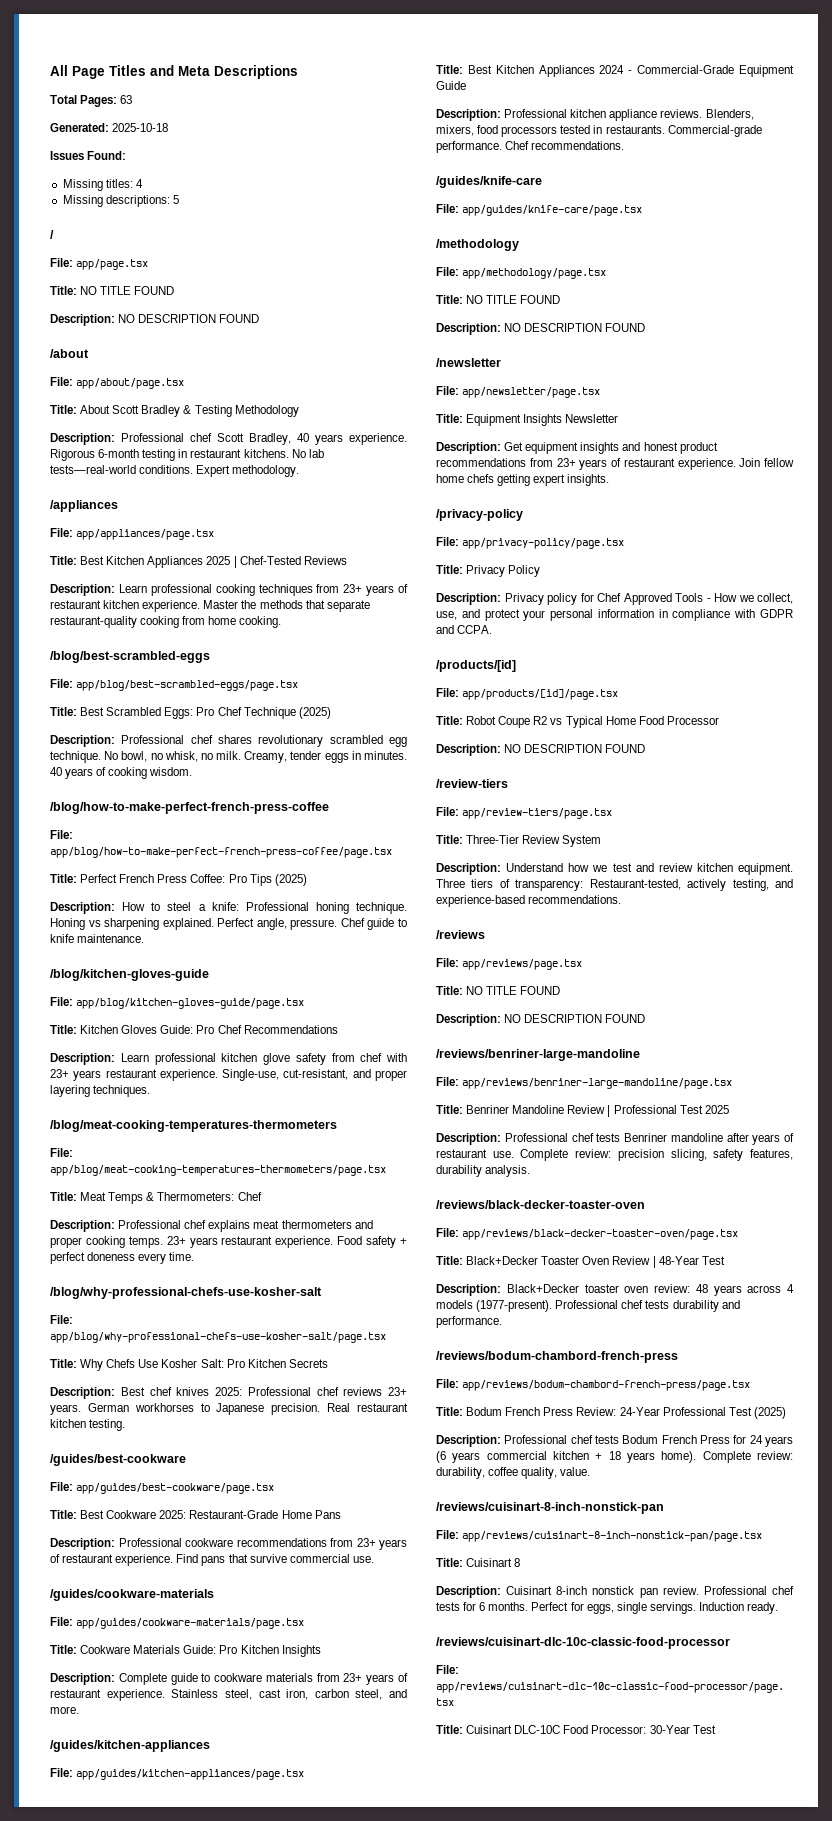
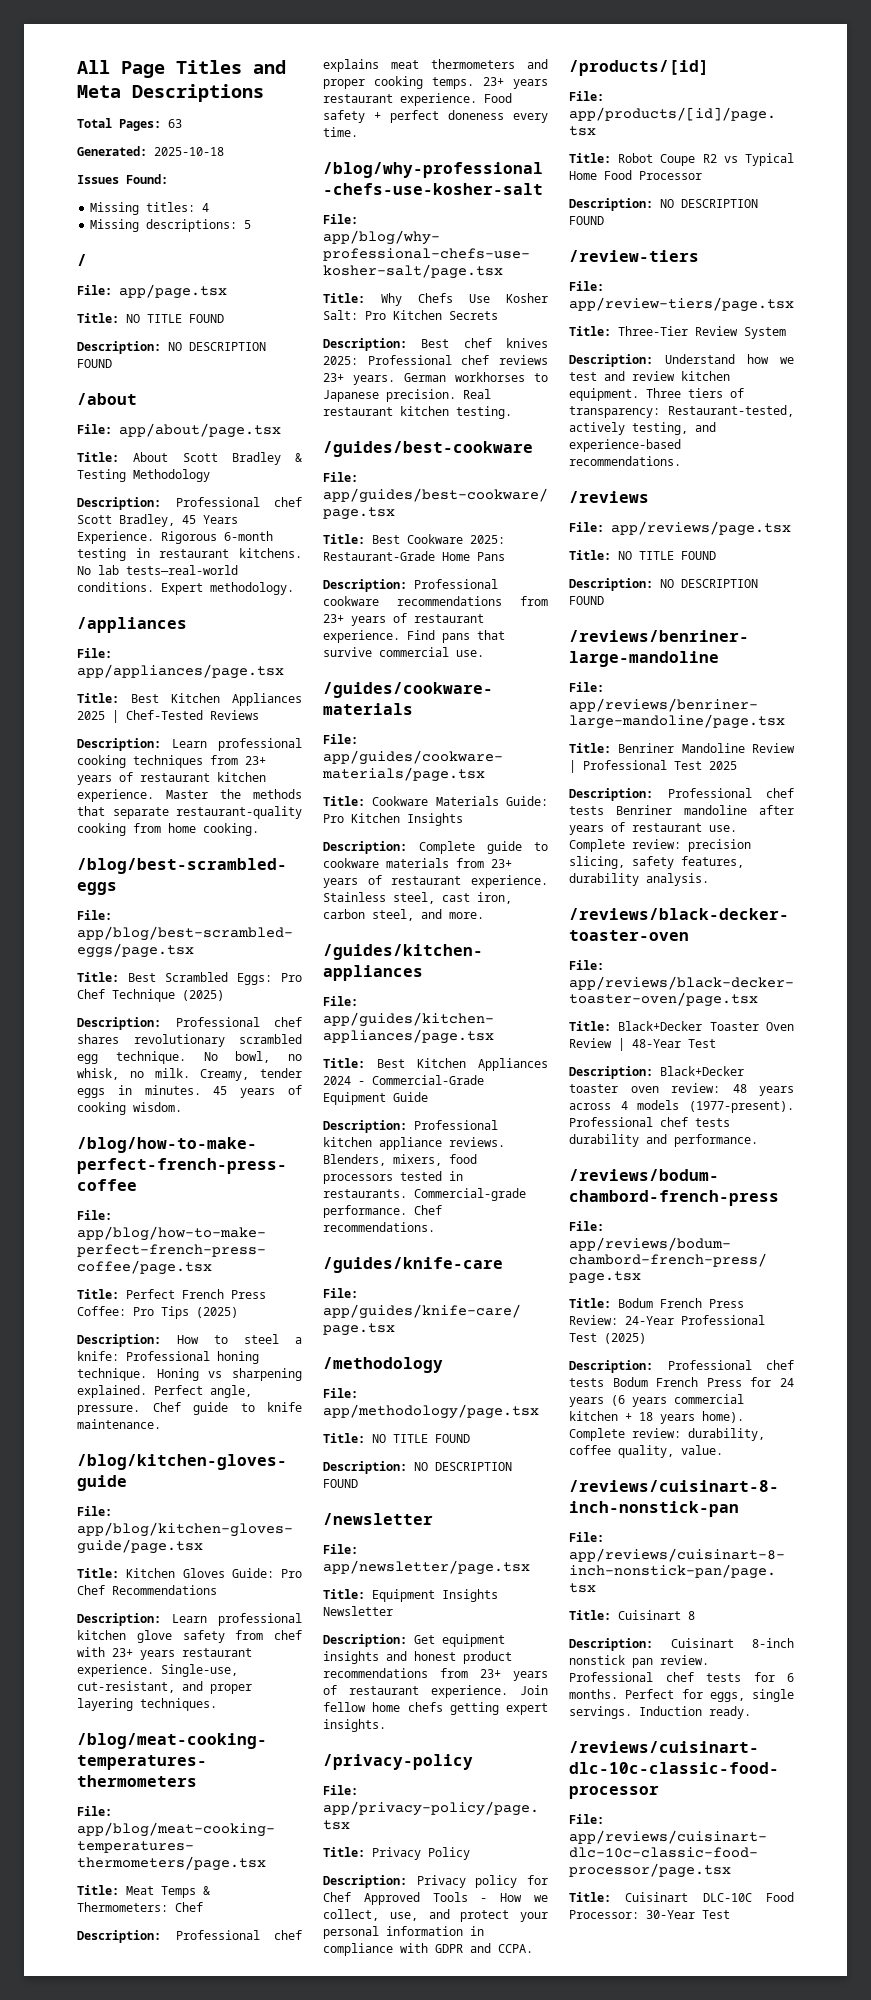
[297,433,407,445] 40 years experience. -> [182,515,238,524] [77,531,154,544] 45 Years Experience.
[50,767,62,776] 40 -> [213,1086,228,1095] 45

